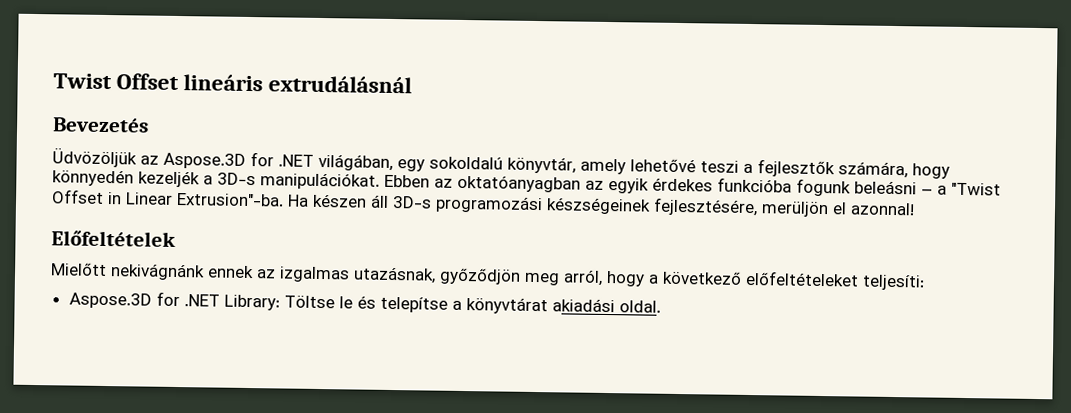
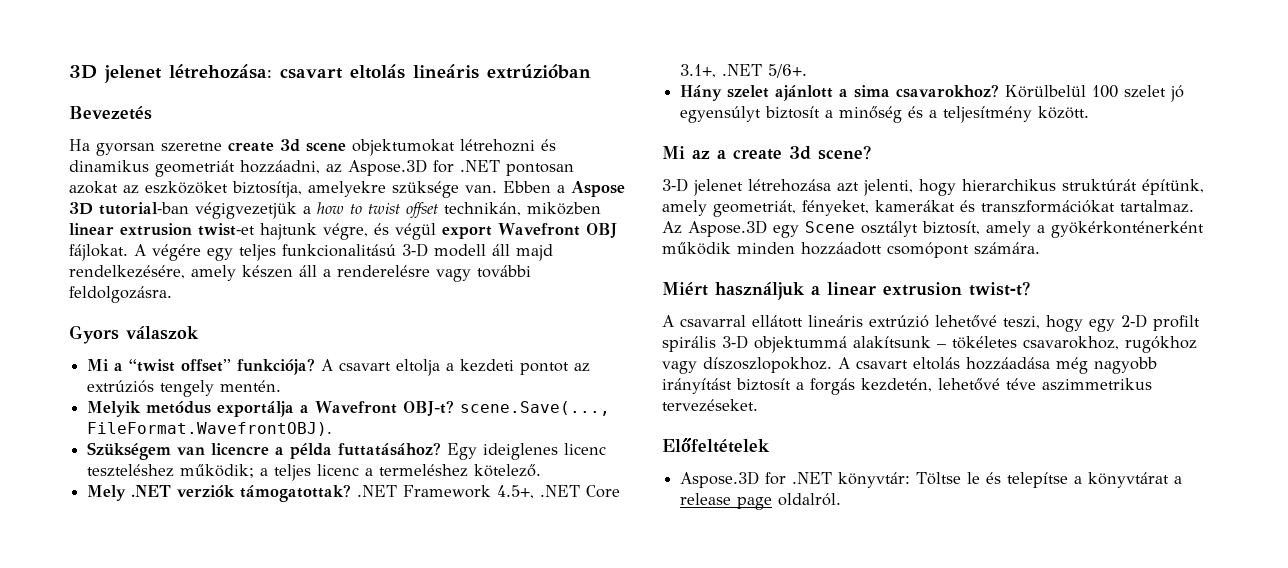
[53,73,413,94] [53,117,149,133] [52,147,950,179] [52,169,1001,197] [51,189,915,218] [51,230,176,247] [50,262,925,291] [68,291,280,311] Twist Offset lineáris extrudálásnál // Bevezetés // Üdvözöljük az Aspose.3D for .NET világában, egy sokoldalú könyvtár, amely lehetővé teszi a fejlesztők számára, hogy könnyedén kezeljék a 3D-s manipulációkat. Ebben az oktatóanyagban az egyik érdekes funkcióba fogunk beleásni – a "Twist Offset in Linear Extrusion"-ba. Ha készen áll 3D-s programozási készségeinek fejlesztésére, merüljön el azonnal! // Előfeltételek // Mielőtt nekivágnánk ennek az izgalmas utazásnak, győződjön meg arról, hogy a következő előfeltételeket teljesíti: // Aspose.3D for .NET Library: -> [69,64,591,83] [69,106,152,120] [69,139,556,156] [69,159,574,177] [69,181,625,198] [69,202,601,219] [69,223,617,240] [69,243,553,261] [69,265,531,282] [69,286,172,303] [69,325,199,344] [87,358,591,376] [87,380,282,397] [87,400,611,417] [87,422,333,436] [87,442,607,460] [87,464,542,481] [87,484,621,502] [680,64,808,78] [680,84,1185,102] [680,106,1090,123] [662,145,871,160] [662,178,1204,196] [662,200,1194,217] [662,220,1204,238] [662,242,1040,258] [662,281,1030,300] [662,314,1200,332] [662,335,1197,353] [662,357,1157,374] [662,378,1152,395] [662,399,758,412] [662,438,770,453] [680,471,911,488] 3D jelenet létrehozása: csavart eltolás lineáris extrúzióban // Bevezetés // Ha gyorsan szeretne create 3d scene objektumokat létrehozni és dinamikus geometriát hozzáadni, az Aspose.3D for .NET pontosan azokat az eszközöket biztosítja, amelyekre szüksége van. Ebben a Aspose 3D tutorial‑ban végigvezetjük a how to twist offset technikán, miközben linear extrusion twist‑et hajtunk végre, és végül export Wavefront OBJ fájlokat. A végére egy teljes funkcionalitású 3‑D modell áll majd rendelkezésére, amely készen áll a renderelésre vagy további feldolgozásra. // Gyors válaszok // Mi a “twist offset” funkciója? A csavart eltolja a kezdeti pontot az extrúziós tengely mentén. // Melyik metódus exportálja a Wavefront OBJ-t? scene.Save(..., FileFormat.WavefrontOBJ). // Szükségem van licencre a példa futtatásához? Egy ideiglenes licenc teszteléshez működik; a teljes licenc a termeléshez kötelező. // Mely .NET verziók támogatottak? .NET Framework 4.5+, .NET Core 3.1+, .NET 5/6+. // Hány szelet ajánlott a sima csavarokhoz? Körülbelül 100 szelet jó egyensúlyt biztosít a minőség és a teljesítmény között. // Mi az a create 3d scene? // 3‑D jelenet létrehozása azt jelenti, hogy hierarchikus struktúrát építünk, amely geometriát, fényeket, kamerákat és transzformációkat tartalmaz. Az Aspose.3D egy Scene osztályt biztosít, amely a gyökérkonténerként működik minden hozzáadott csomópont számára. // Miért használjuk a linear extrusion twist‑t? // A csavarral ellátott lineáris extrúzió lehetővé teszi, hogy egy 2‑D profilt spirális 3‑D objektummá alakítsunk – tökéletes csavarokhoz, rugókhoz vagy díszoszlopokhoz. A csavart eltolás hozzáadása még nagyobb irányítást biztosít a forgás kezdetén, lehetővé téve aszimmetrikus tervezéseket. // Előfeltételek // Aspose.3D for .NET könyvtár:
[551,298,661,313] akiadási oldal. -> [1174,476,1183,484] [680,493,842,510] a release page oldalról.

